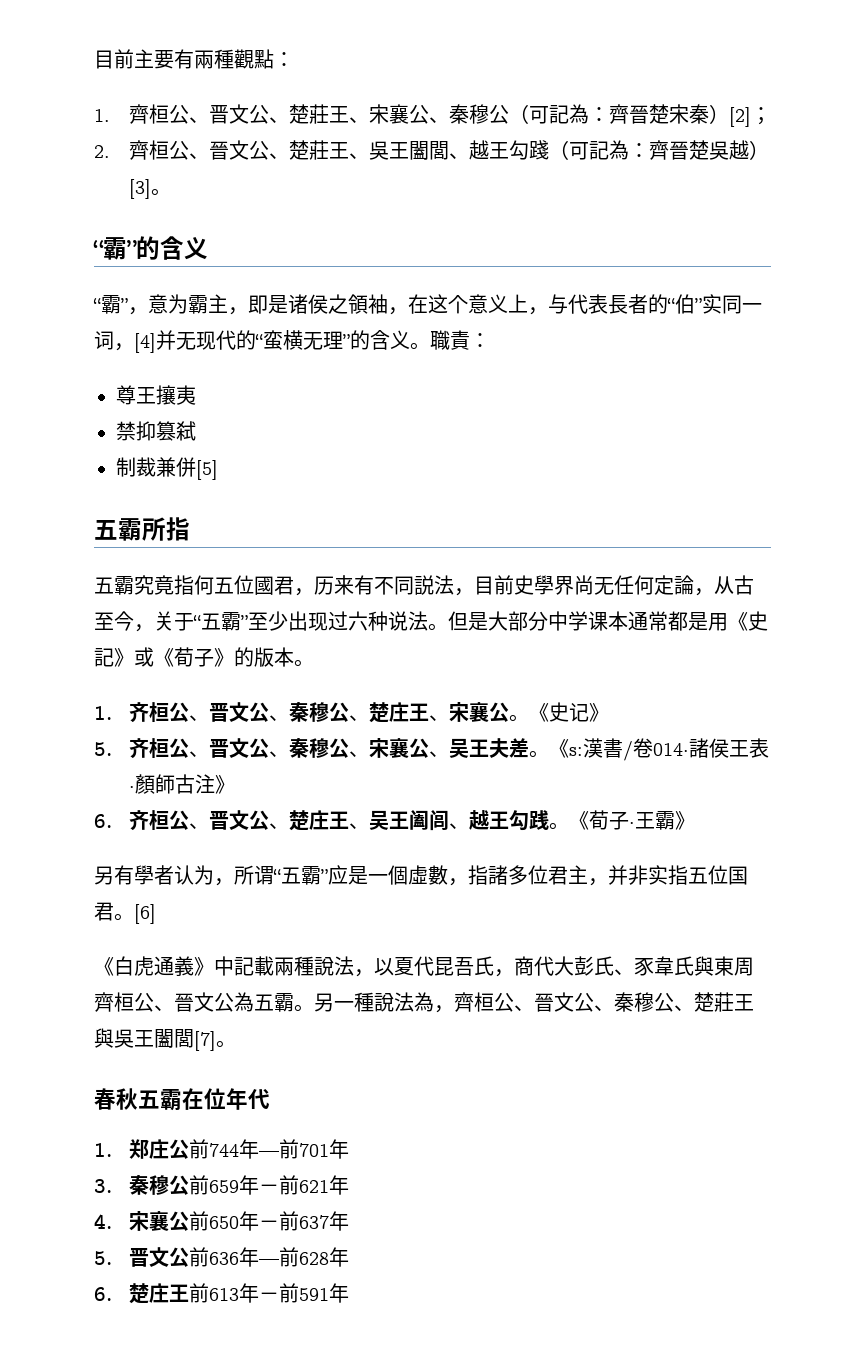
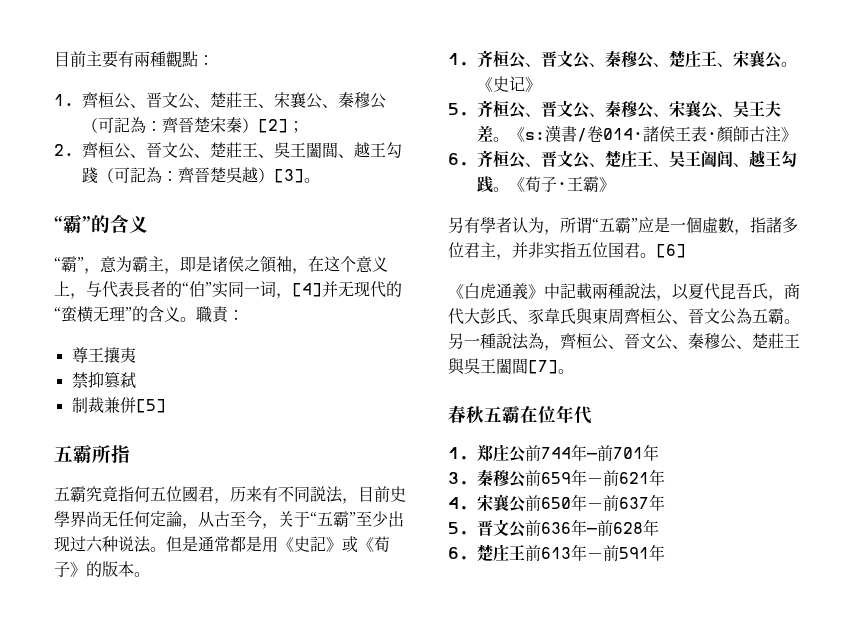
[488,611,628,631] 大部分中学课本 -> (198, 544) none

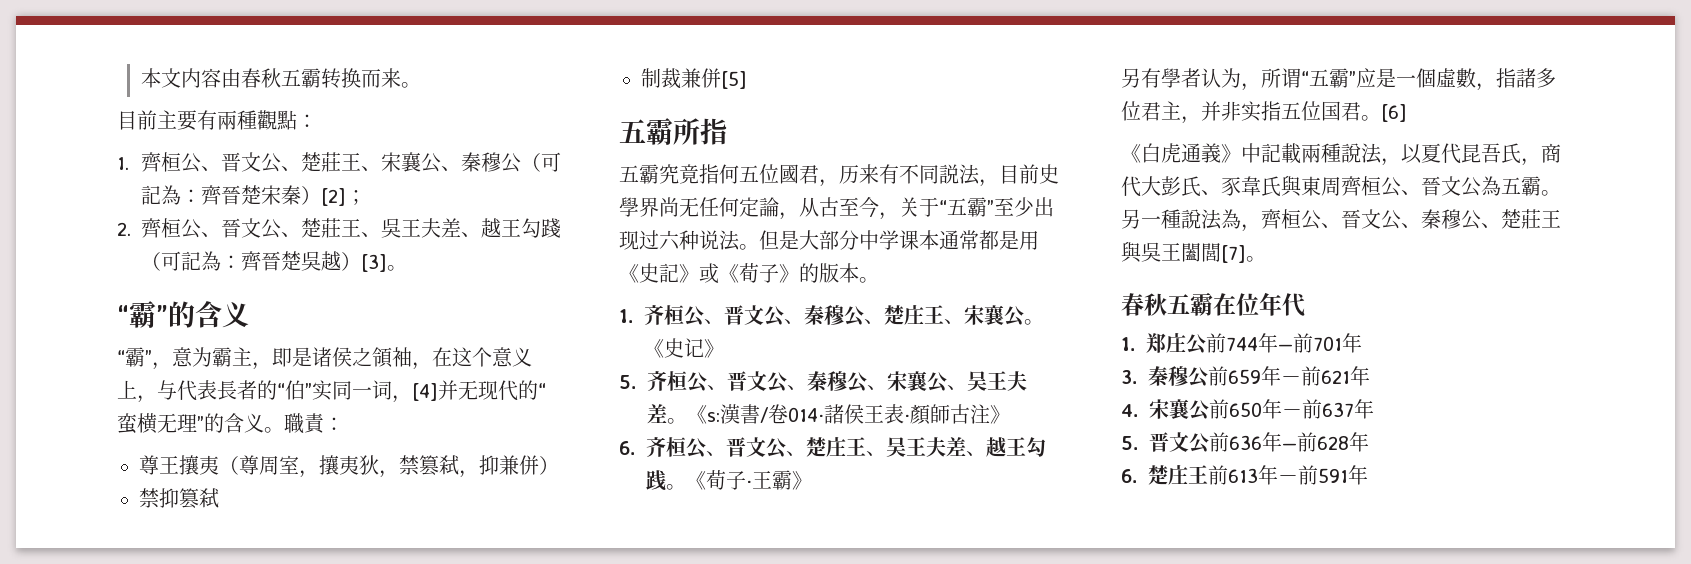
(54, 59) none -> [140,68,421,89] 本文内容由春秋五霸转换而来。 //
[306,142,338,158] 闔閭 -> [421,218,461,238] 夫差
(136, 355) none -> [219,455,559,478] （尊周室，攘夷狄，禁篡弑，抑兼併）
(198, 544) none -> [799,230,939,250] 大部分中学课本
[701,150,733,167] 阖闾 -> [926,437,966,457] 夫差

